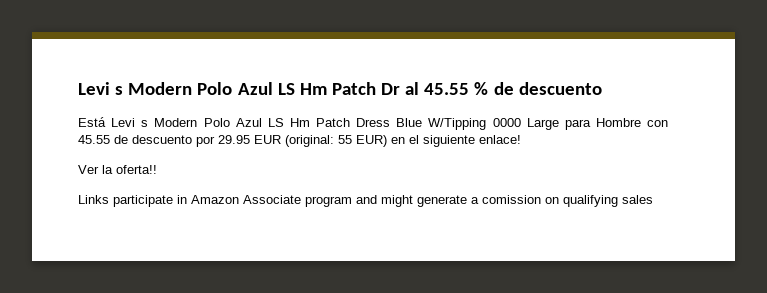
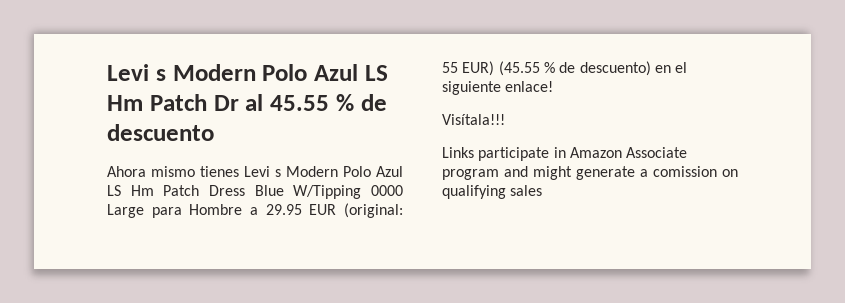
[78,117,106,127] Está -> [107,166,239,177] Ahora mismo tienes
[647,120,668,127] [78,135,215,147] con 45.55 de descuento por -> [249,207,258,215] a
(387, 141) none -> [498,61,651,76] (45.55 % de descuento)
[78,165,157,174] Ver la oferta!! -> [442,114,505,125] Visítala!!!

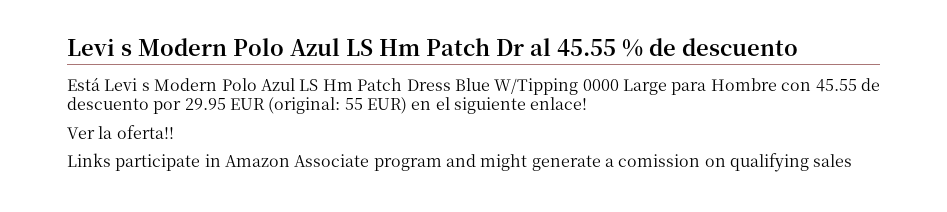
[107,166,239,177] Ahora mismo tienes -> [67,77,100,91] Está
[249,207,258,215] a -> [781,78,881,92] [67,97,182,114] con 45.55 de descuento por
[498,61,651,76] (45.55 % de descuento) -> (407, 105) none
[442,114,505,125] Visítala!!! -> [67,125,174,139] Ver la oferta!!

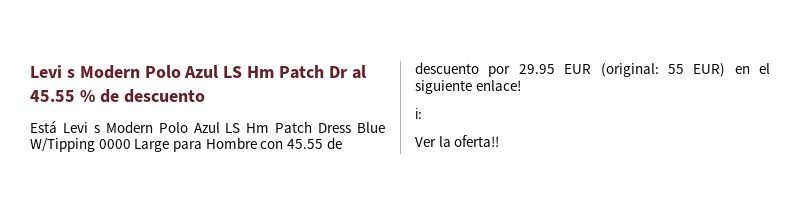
(588, 103) none -> [415,108,422,119] // ℹ:
[67,153,853,172] // Links participate in Amazon Associate program and might generate a comission on qualifying sales -> (500, 141) none

